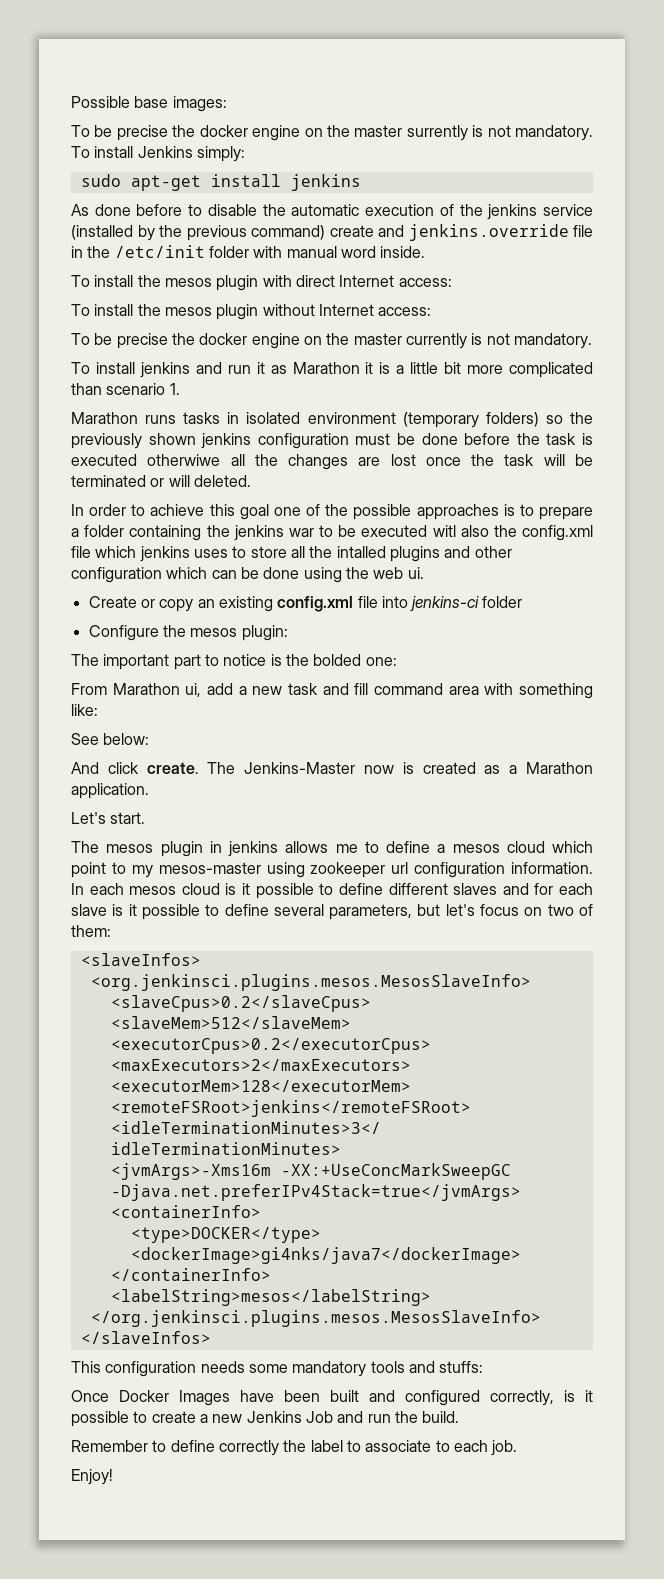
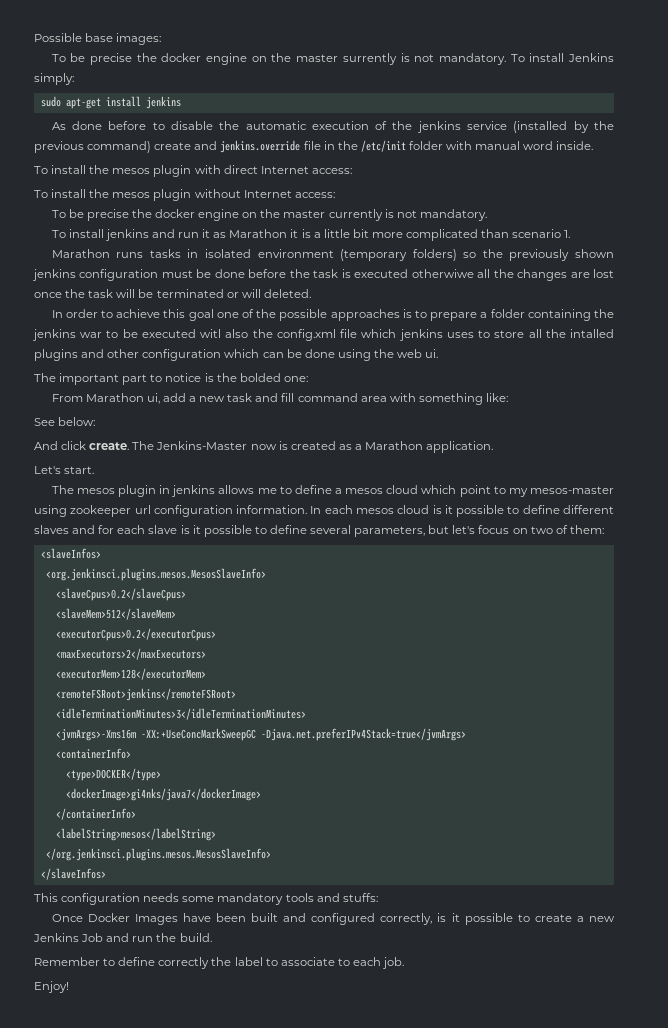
[88,596,523,612] [88,625,288,641] // Create or copy an existing config.xml file into jenkins-ci folder // Configure the mesos plugin: -> (439, 353) none

